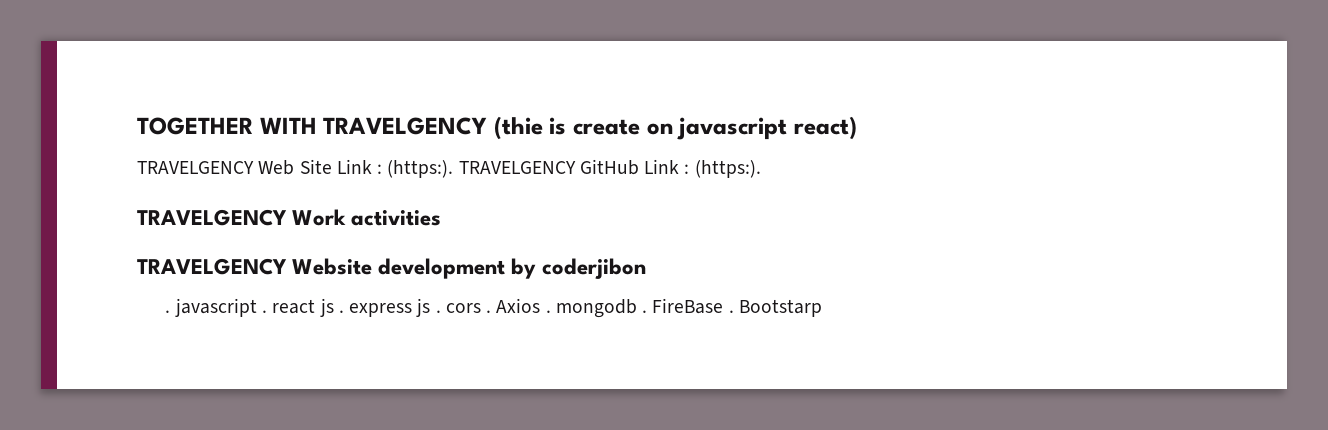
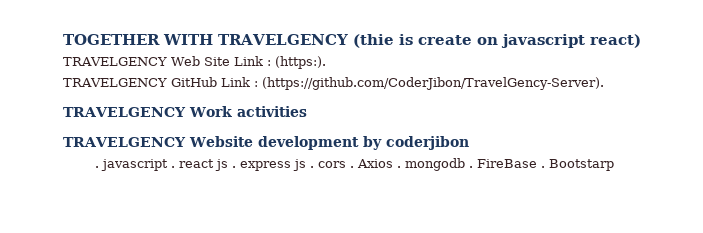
(454, 169) none -> (326, 62) //
[694,160,761,178] (https:). -> [262,77,604,90] (https://github.com/CoderJibon/TravelGency-Server).

